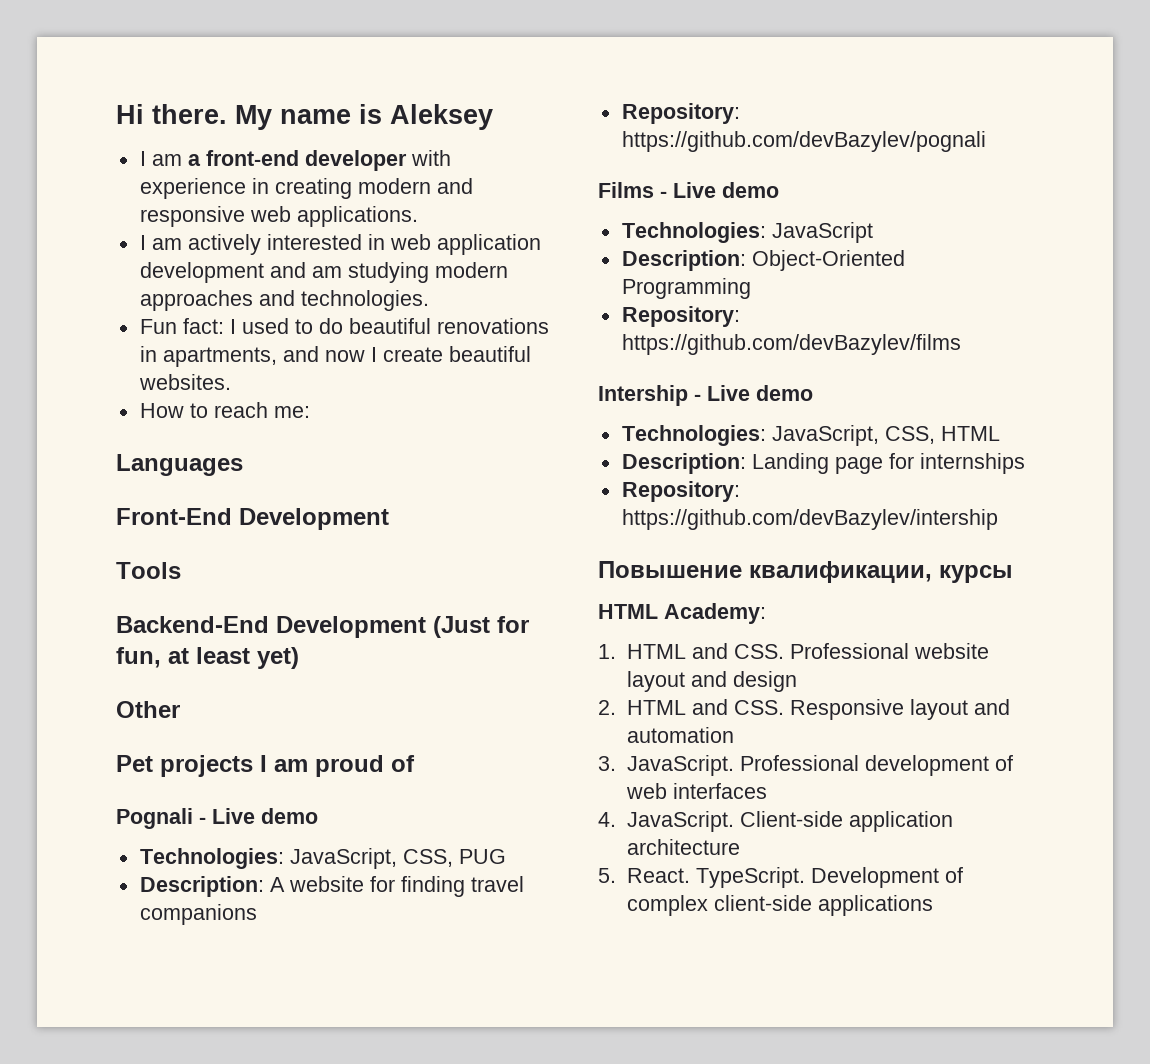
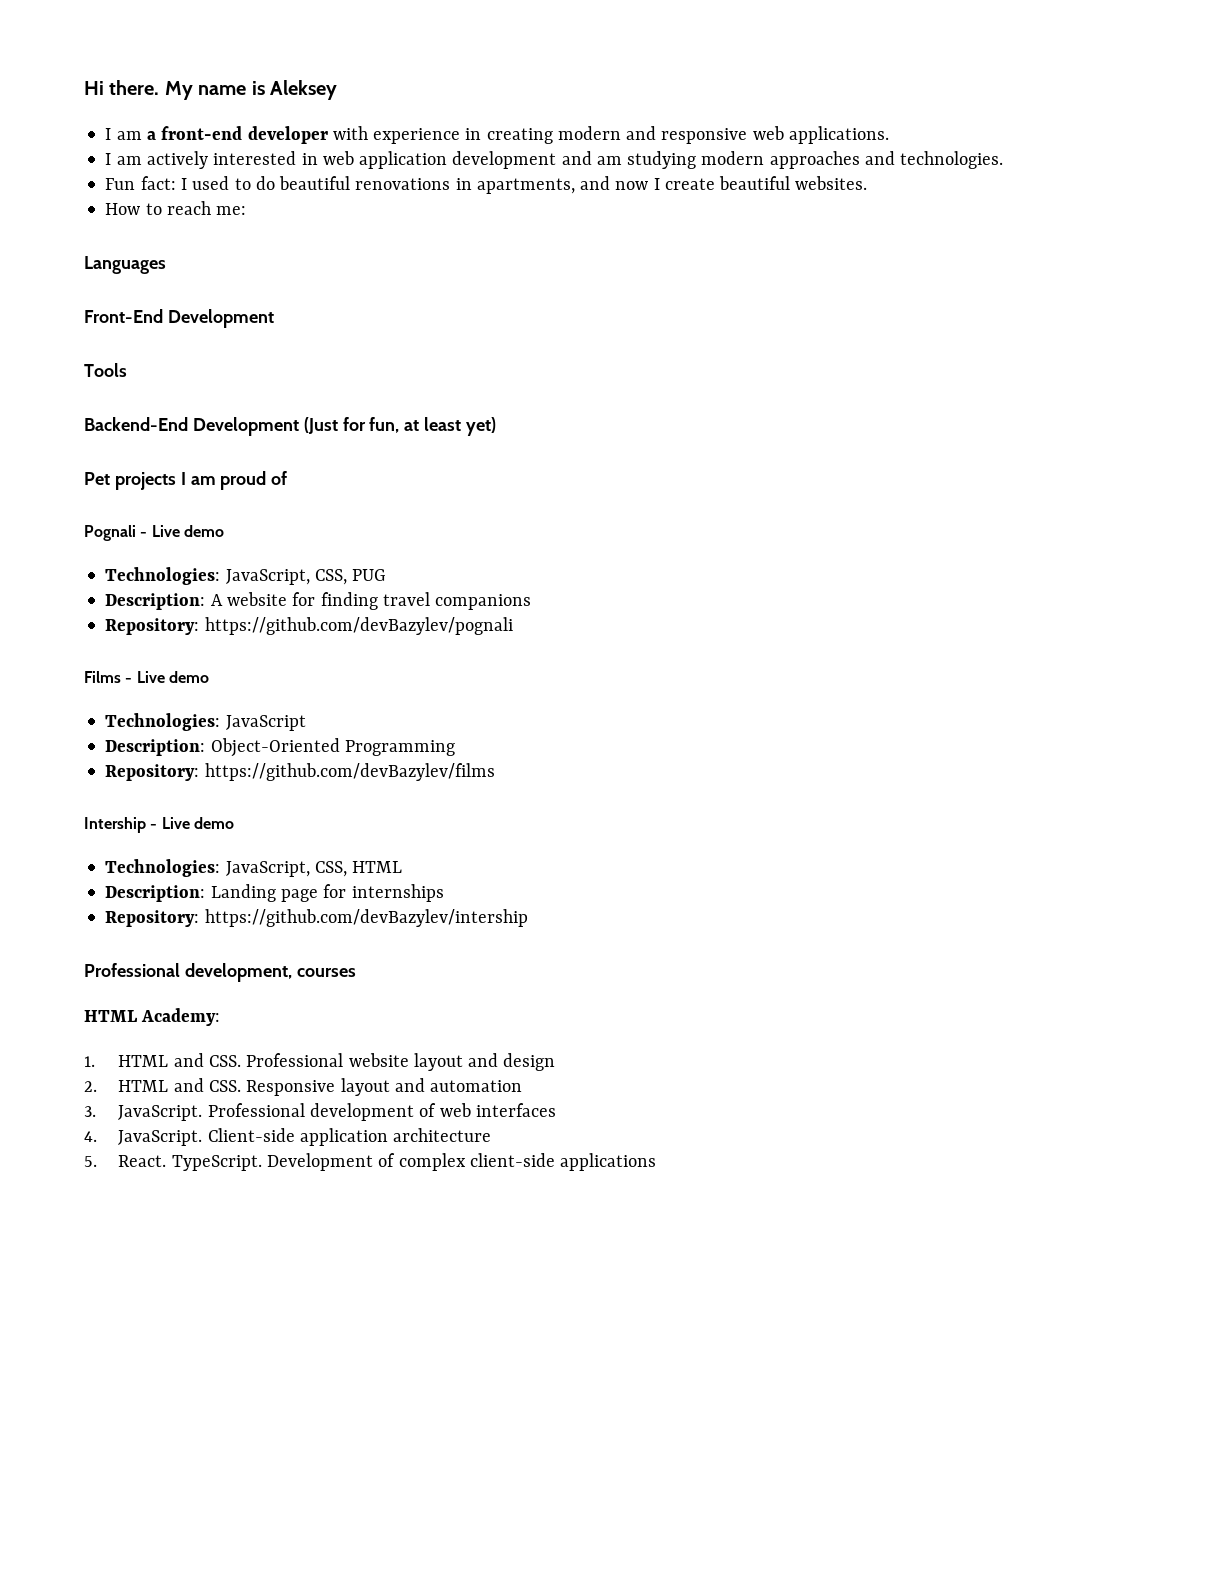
[116,701,180,718] // Other -> (497, 426) none
[598,561,1013,583] Повышение квалификации, курсы -> [84,963,356,982] Professional development, courses

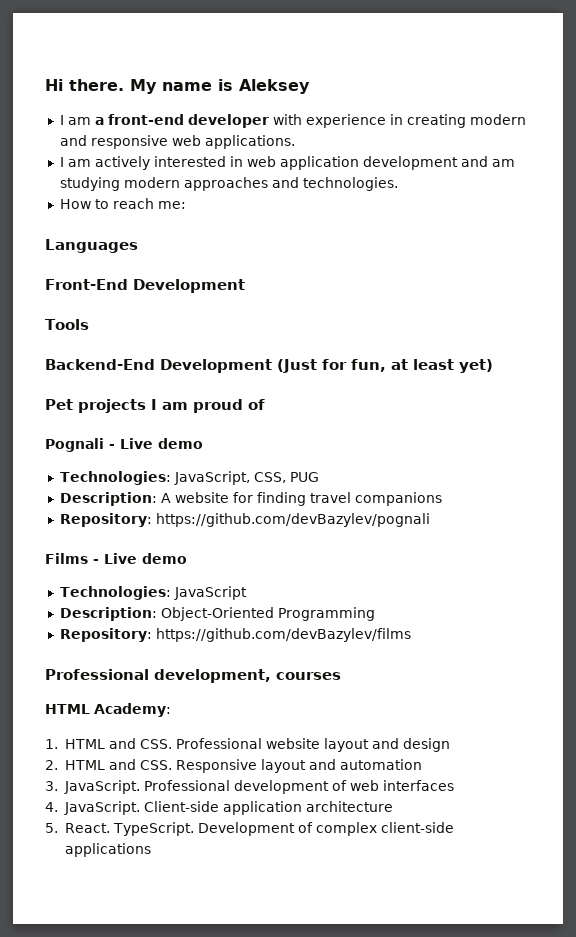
[105,176,868,194] // Fun fact: I used to do beautiful renovations in apartments, and now I create beautiful websites. -> (398, 184) none
[84,817,234,833] [105,859,403,877] [105,884,444,902] [105,909,528,927] // Intership - Live demo // Technologies: JavaScript, CSS, HTML // Description: Landing page for internships // Repository: https://github.com/devBazylev/intership -> (411, 635) none

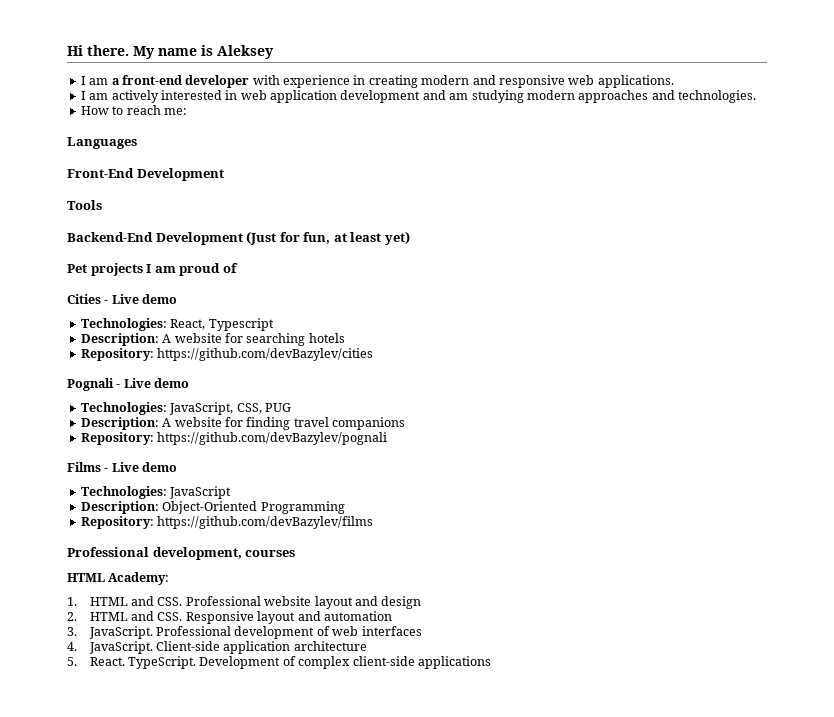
(265, 404) none -> [67,294,178,304] [80,318,274,331] [80,333,345,346] [80,348,374,361] // Cities - Live demo // Technologies: React, Typescript // Description: A website for searching hotels // Repository: https://github.com/devBazylev/cities

